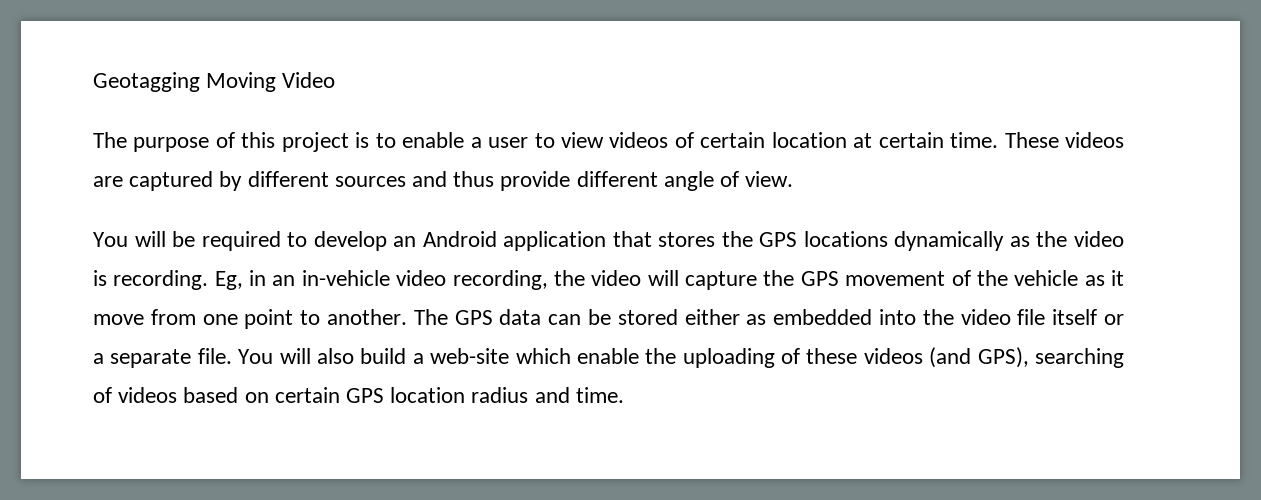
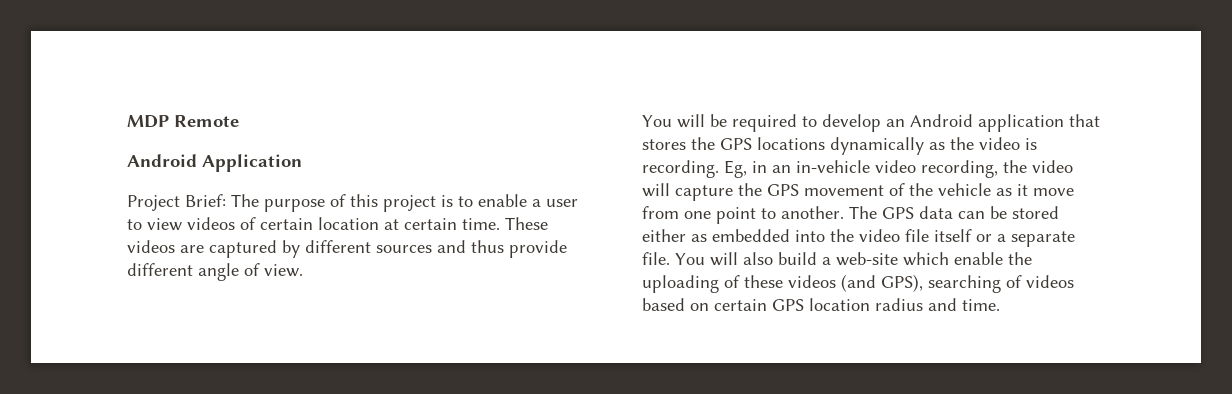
[93,72,336,92] Geotagging Moving Video // -> [127,115,239,128] [127,154,302,172] [127,194,226,211] MDP Remote // Android Application // Project Brief:

